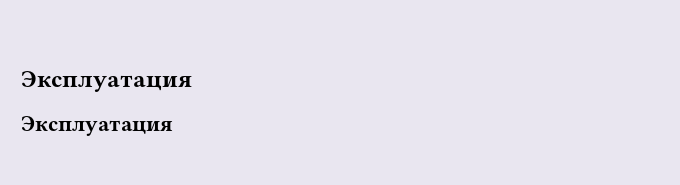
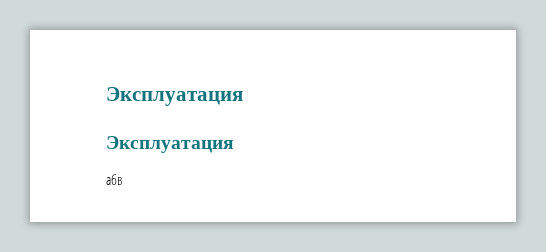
(173, 126) none -> [106,174,122,185] // абв

